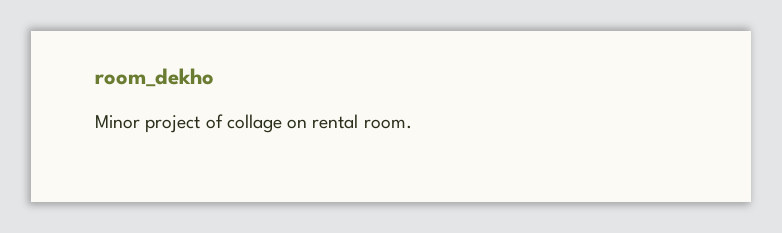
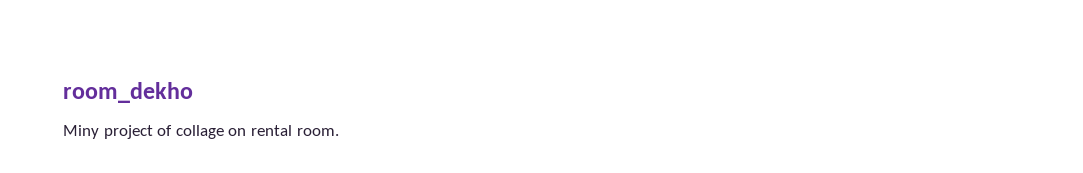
[95,115,140,129] Minor -> [63,125,99,139] Miny

